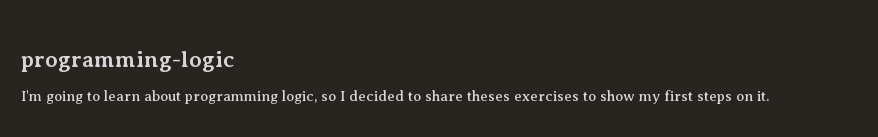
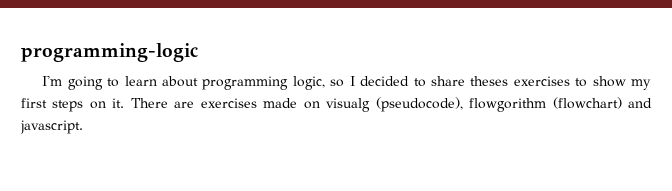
(769, 96) none -> [130,97,652,112] [20,120,83,134] There are exercises made on visualg (pseudocode), flowgorithm (flowchart) and javascript.

